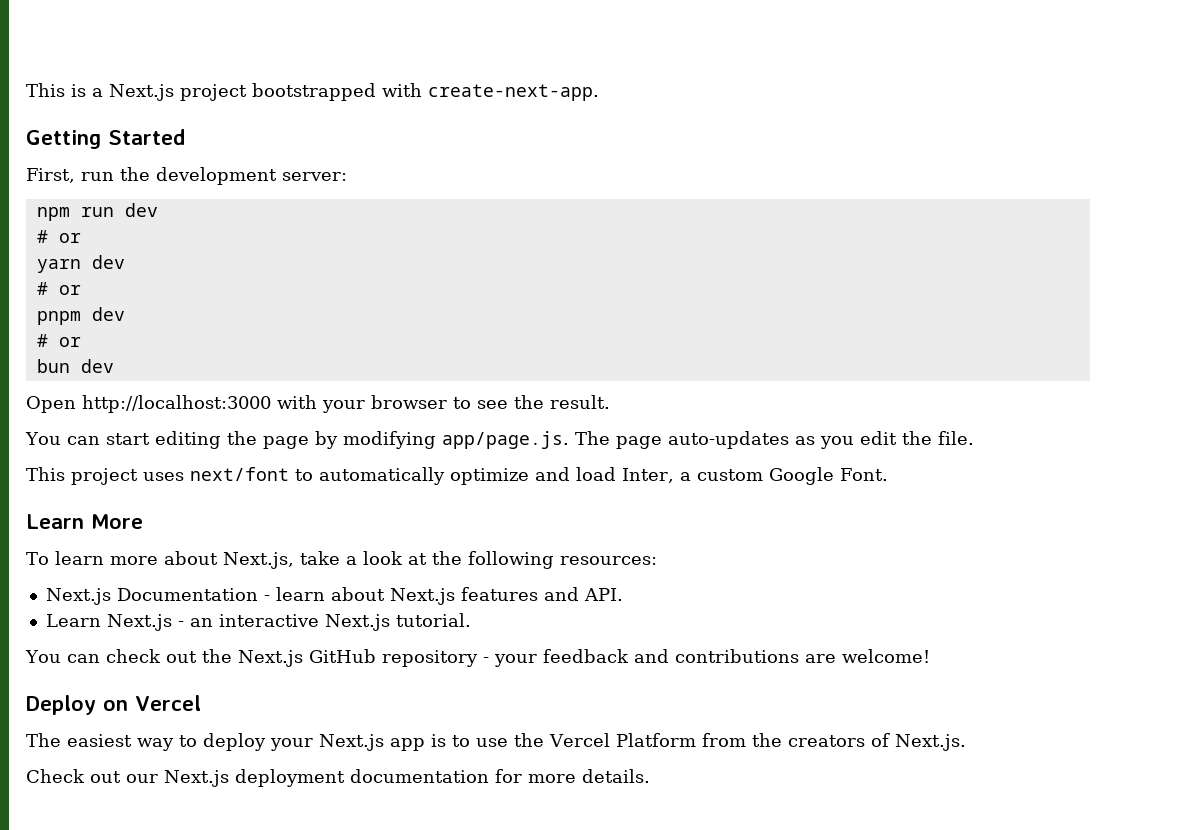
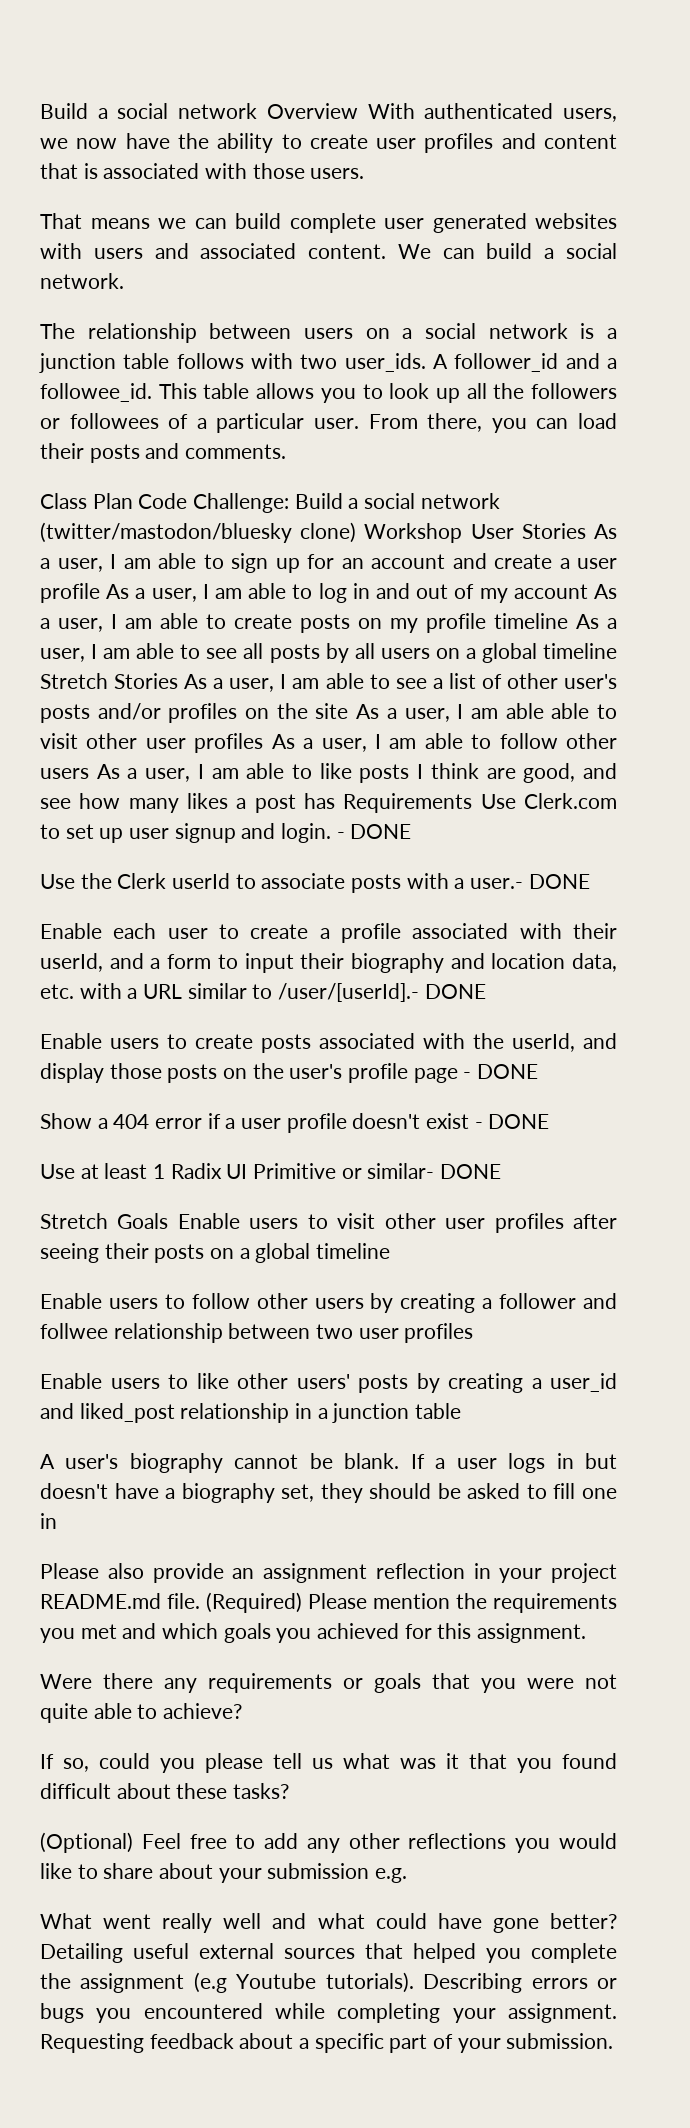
[26,83,599,101] [26,129,185,149] [26,167,347,185] [36,203,158,221] [36,230,81,243] [36,255,125,273] [36,282,81,295] [36,307,125,325] [36,334,81,347] [36,359,114,373] [26,395,610,413] [25,431,974,449] [26,467,888,485] [26,514,143,529] [26,551,657,569] [45,587,623,605] [45,613,471,631] [25,649,930,667] [26,695,201,715] [26,733,966,751] [26,769,650,787] This is a Next.js project bootstrapped with create-next-app. // Getting Started // First, run the development server: // npm run dev // # or // yarn dev // # or // pnpm dev // # or // bun dev // Open http://localhost:3000 with your browser to see the result. // You can start editing the page by modifying app/page.js. The page auto-updates as you edit the file. // This project uses next/font to automatically optimize and load Inter, a custom Google Font. // Learn More // To learn more about Next.js, take a look at the following resources: // Next.js Documentation - learn about Next.js features and API. // Learn Next.js - an interactive Next.js tutorial. // You can check out the Next.js GitHub repository - your feedback and contributions are welcome! // Deploy on Vercel // The easiest way to deploy your Next.js app is to use the Vercel Platform from the creators of Next.js. // Check out our Next.js deployment documentation for more details. -> [40,103,617,122] [40,133,617,153] [40,163,365,179] [40,213,617,233] [40,243,617,259] [40,273,124,289] [40,323,617,343] [39,353,617,373] [40,383,617,403] [40,413,618,433] [40,443,287,463] [40,493,500,513] [40,522,617,543] [40,553,617,573] [40,583,617,603] [40,613,617,633] [40,643,617,663] [40,673,617,692] [40,703,617,723] [40,733,618,753] [40,763,617,783] [40,793,617,813] [40,823,412,843] [40,873,590,893] [40,923,617,943] [40,953,617,973] [40,983,486,1002] [40,1033,617,1053] [40,1063,539,1083] [40,1113,550,1133] [40,1163,502,1179] [40,1213,618,1233] [40,1243,391,1263] [40,1293,617,1313] [40,1323,474,1343] [40,1373,617,1393] [40,1403,462,1423] [40,1453,617,1473] [40,1483,617,1503] [40,1513,57,1529] [40,1563,617,1583] [40,1592,617,1613] [40,1623,587,1643] [40,1673,617,1693] [40,1703,243,1723] [40,1753,617,1773] [40,1783,290,1799] [40,1832,617,1853] [40,1863,408,1883] [40,1913,617,1933] [40,1943,617,1963] [40,1972,617,1993] [40,2003,617,2023] [40,2033,614,2053] Build a social network Overview With authenticated users, we now have the ability to create user profiles and content that is associated with those users. // That means we can build complete user generated websites with users and associated content. We can build a social network. // The relationship between users on a social network is a junction table follows with two user_ids. A follower_id and a followee_id. This table allows you to look up all the followers or followees of a particular user. From there, you can load their posts and comments. // Class Plan Code Challenge: Build a social network (twitter/mastodon/bluesky clone) Workshop User Stories As a user, I am able to sign up for an account and create a user profile As a user, I am able to log in and out of my account As a user, I am able to create posts on my profile timeline As a user, I am able to see all posts by all users on a global timeline Stretch Stories As a user, I am able to see a list of other user's posts and/or profiles on the site As a user, I am able able to visit other user profiles As a user, I am able to follow other users As a user, I am able to like posts I think are good, and see how many likes a post has Requirements Use Clerk.com to set up user signup and login. - DONE // Use the Clerk userId to associate posts with a user.- DONE // Enable each user to create a profile associated with their userId, and a form to input their biography and location data, etc. with a URL similar to /user/[userId].- DONE // Enable users to create posts associated with the userId, and display those posts on the user's profile page - DONE // Show a 404 error if a user profile doesn't exist - DONE // Use at least 1 Radix UI Primitive or similar- DONE // Stretch Goals Enable users to visit other user profiles after seeing their posts on a global timeline // Enable users to follow other users by creating a follower and follwee relationship between two user profiles // Enable users to like other users' posts by creating a user_id and liked_post relationship in a junction table // A user's biography cannot be blank. If a user logs in but doesn't have a biography set, they should be asked to fill one in // Please also provide an assignment reflection in your project README.md file. (Required) Please mention the requirements you met and which goals you achieved for this assignment. // Were there any requirements or goals that you were not quite able to achieve? // If so, could you please tell us what was it that you found difficult about these tasks? // (Optional) Feel free to add any other reflections you would like to share about your submission e.g. // What went really well and what could have gone better? Detailing useful external sources that helped you complete the assignment (e.g Youtube tutorials). Describing errors or bugs you encountered while completing your assignment. Requesting feedback about a specific part of your submission.

